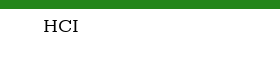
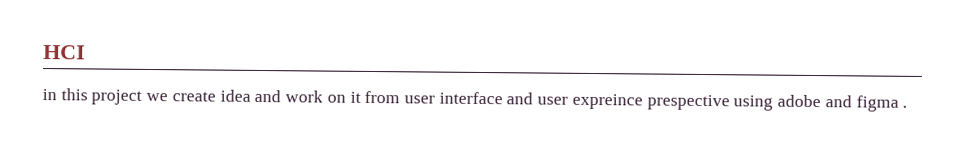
(79, 26) none -> [42,88,908,112] // in this project we create idea and work on it from user interface and user expreince prespective using adobe and figma .

